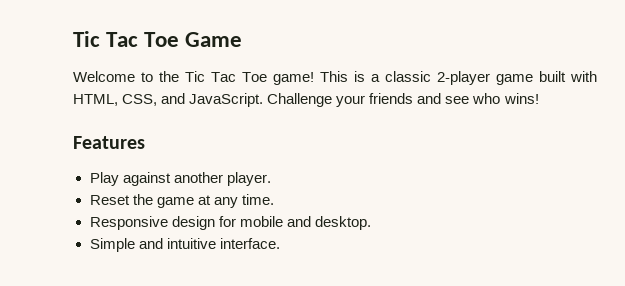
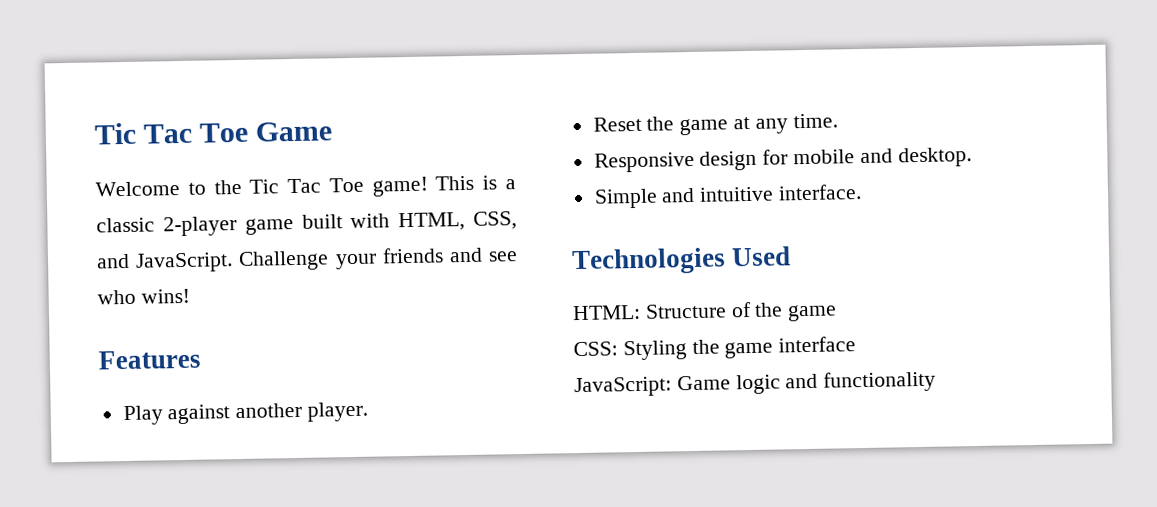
(280, 243) none -> [571,246,792,276] [572,301,838,322] [573,336,857,361] [574,370,937,398] // Technologies Used // HTML: Structure of the game // CSS: Styling the game interface // JavaScript: Game logic and functionality

